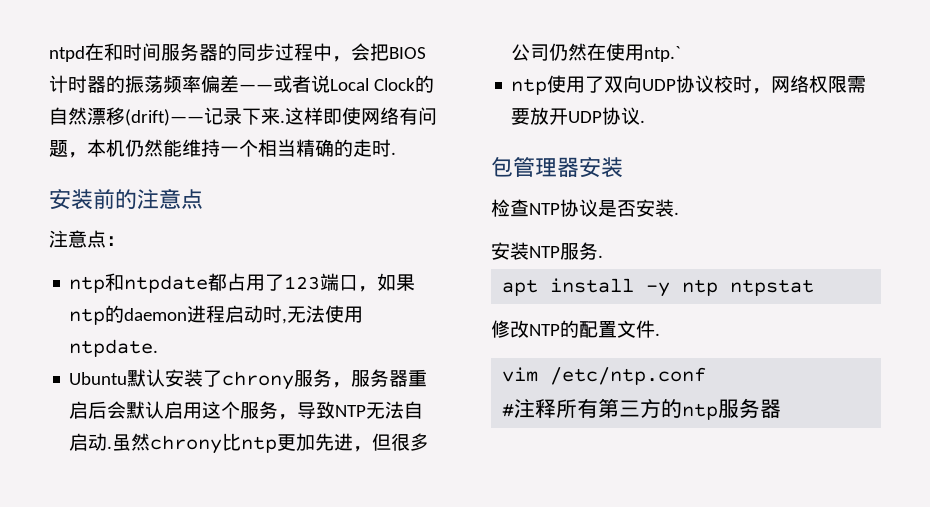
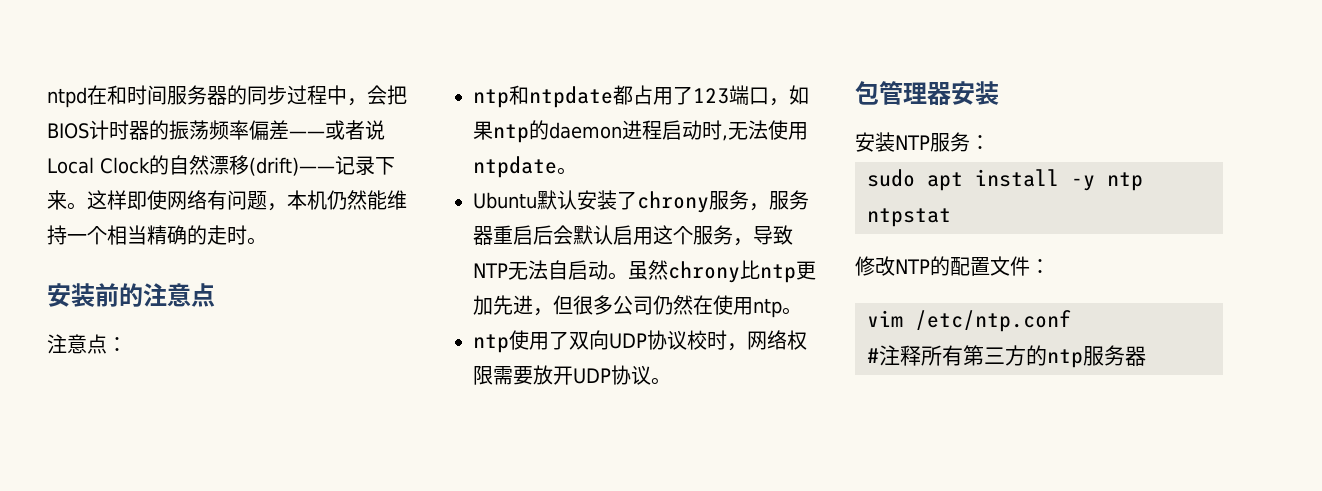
[280,120,285,123] . -> [67,202,87,210] 。
[391,152,396,155] . -> [247,237,267,245] 。
[69,339,159,357] ntpdate. -> [473,156,577,178] ntpdate。
[107,446,113,449] . -> [608,272,628,280] 。
[644,46,682,62] ntp.` -> [753,298,802,318] ntp。
[640,120,646,123] . -> [651,377,671,385] 。
[491,199,679,217] // 检查NTP协议是否安装. -> (999, 93) none
[598,255,603,258] . // -> [970,135,990,150] [867,169,915,187] ： // sudo
[655,333,660,336] . -> [1030,259,1050,274] ：

